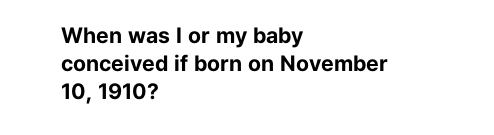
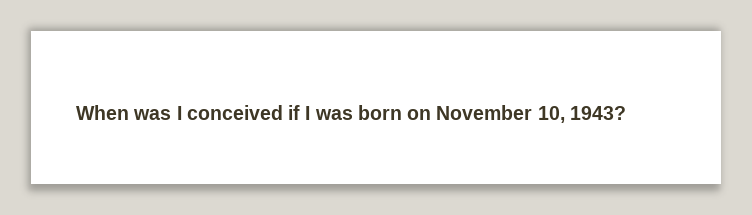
[187,27,304,48] [61,54,188,72] or my baby conceived if -> [186,105,353,120] conceived if I was
[97,83,159,100] 1910? -> [569,106,626,120] 1943?

